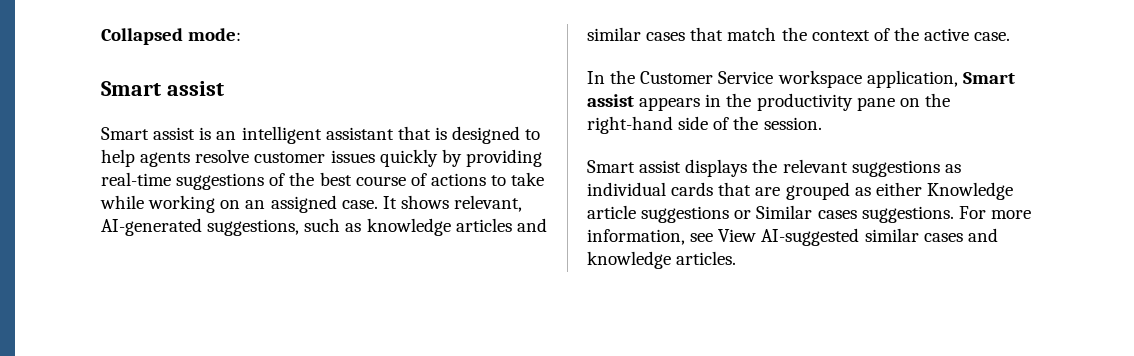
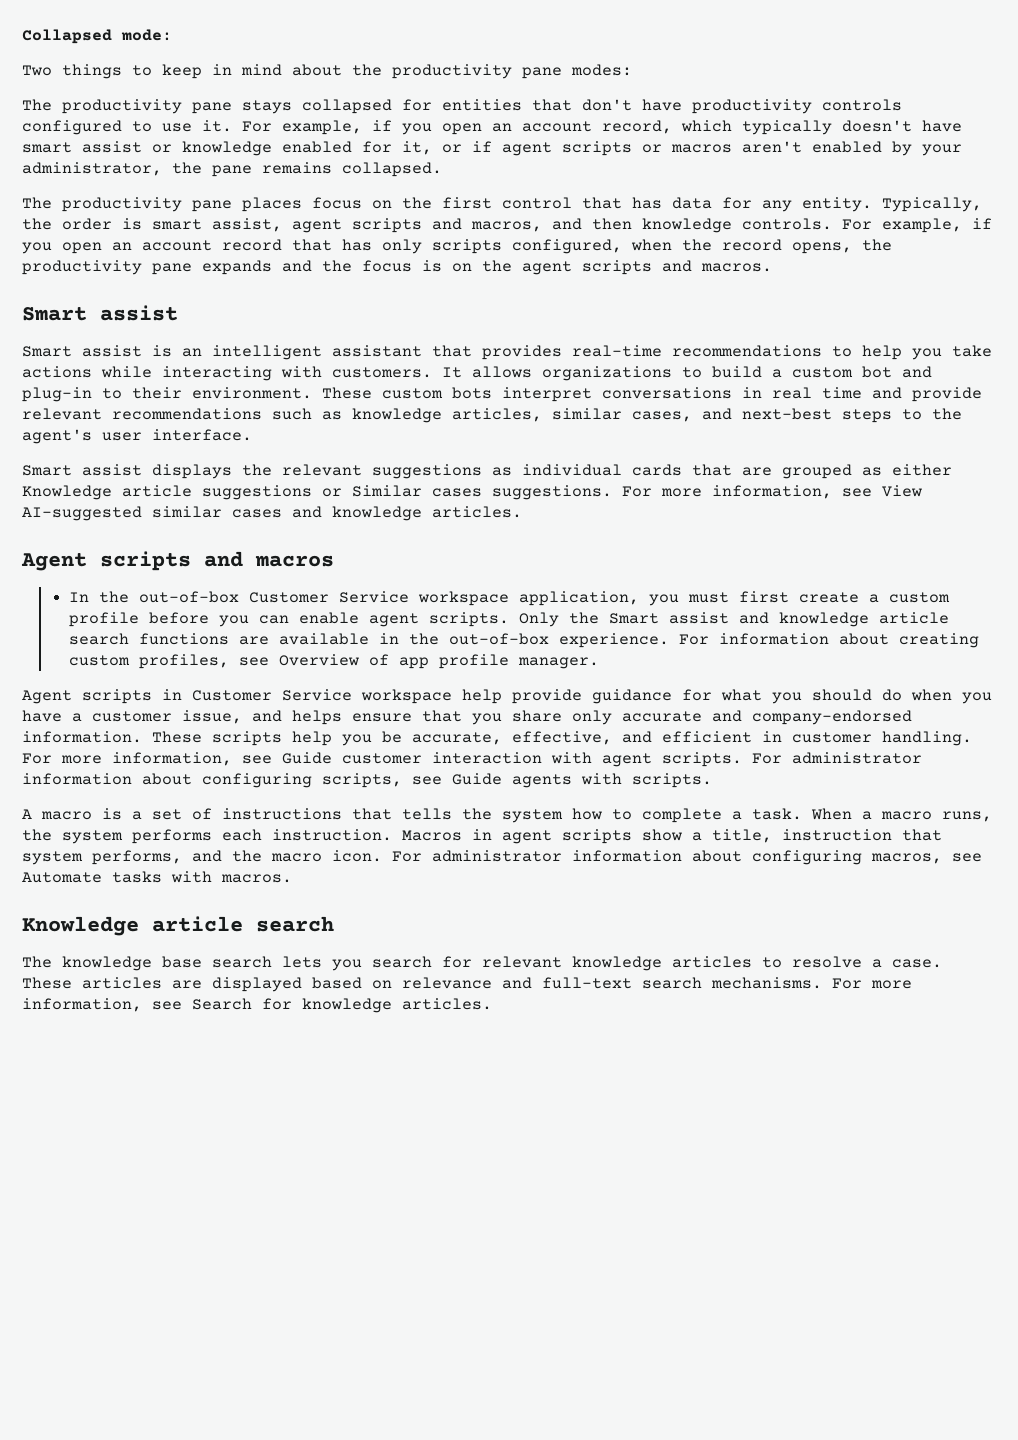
(242, 34) none -> [22,64,632,79] [22,99,902,114] [22,120,962,135] [22,141,962,156] [22,162,442,177] [22,197,982,212] [22,218,992,233] [22,239,892,254] [22,260,772,275] // Two things to keep in mind about the productivity pane modes: // The productivity pane stays collapsed for entities that don't have productivity controls configured to use it. For example, if you open an account record, which typically doesn't have smart assist or knowledge enabled for it, or if agent scripts or macros aren't enabled by your administrator, the pane remains collapsed. // The productivity pane places focus on the first control that has data for any entity. Typically, the order is smart assist, agent scripts and macros, and then knowledge controls. For example, if you open an account record that has only scripts configured, when the record opens, the productivity pane expands and the focus is on the agent scripts and macros.
[434,126,541,144] [101,149,542,167] [101,172,545,190] [100,195,523,213] [101,218,547,236] [587,27,1011,41] [587,70,1015,88] [587,93,950,111] [587,116,822,134] is designed to help agents resolve customer issues quickly by providing real-time suggestions of the best course of actions to take while working on an assigned case. It shows relevant, AI-generated suggestions, such as knowledge articles and similar cases that match the context of the active case. // In the Customer Service workspace application, Smart assist appears in the productivity pane on the right-hand side of the session. -> [482,345,992,360] [22,366,932,381] [22,387,982,402] [22,408,962,423] [22,429,252,444] provides real-time recommendations to help you take actions while interacting with customers. It allows organizations to build a custom bot and plug-in to their environment. These custom bots interpret conversations in real time and provide relevant recommendations such as knowledge articles, similar cases, and next-best steps to the agent's user interface.
(737, 258) none -> [21,551,334,571] [68,591,950,606] [68,612,949,627] [68,633,979,648] [68,654,599,669] [22,689,992,704] [22,710,912,725] [22,731,972,746] [22,752,922,767] [22,773,712,788] [22,808,992,823] [22,829,942,844] [22,850,982,865] [22,871,292,883] [22,916,334,936] [22,956,942,971] [22,977,912,992] [22,998,492,1013] // Agent scripts and macros // In the out-of-box Customer Service workspace application, you must first create a custom profile before you can enable agent scripts. Only the Smart assist and knowledge article search functions are available in the out-of-box experience. For information about creating custom profiles, see Overview of app profile manager. // Agent scripts in Customer Service workspace help provide guidance for what you should do when you have a customer issue, and helps ensure that you share only accurate and company-endorsed information. These scripts help you be accurate, effective, and efficient in customer handling. For more information, see Guide customer interaction with agent scripts. For administrator information about configuring scripts, see Guide agents with scripts. // A macro is a set of instructions that tells the system how to complete a task. When a macro runs, the system performs each instruction. Macros in agent scripts show a title, instruction that system performs, and the macro icon. For administrator information about configuring macros, see Automate tasks with macros. // Knowledge article search // The knowledge base search lets you search for relevant knowledge articles to resolve a case. These articles are displayed based on relevance and full-text search mechanisms. For more information, see Search for knowledge articles.

